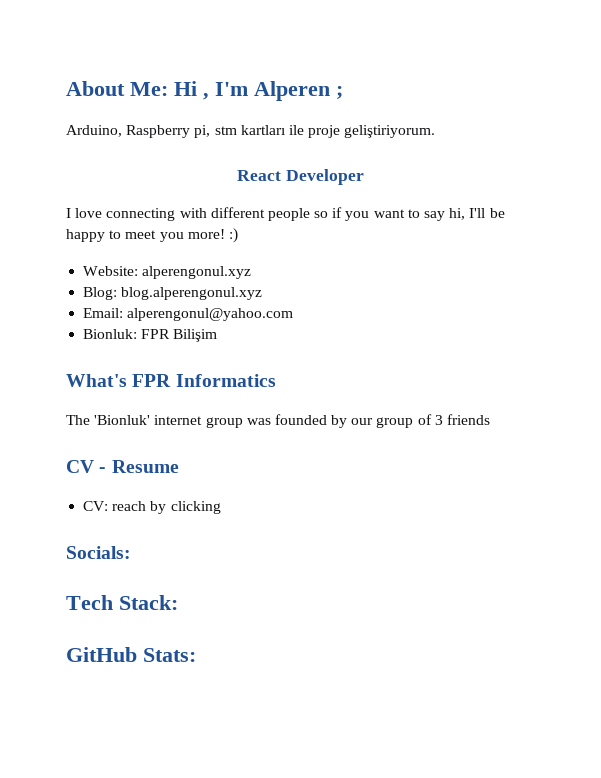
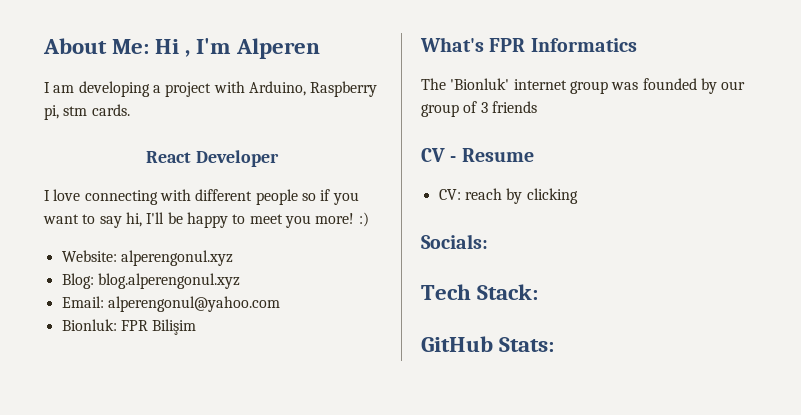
[336,86,343,99] [66,125,436,138] ; // Arduino, Raspberry pi, stm kartları ile proje geliştiriyorum. -> [44,81,378,97] [44,104,130,120] // I am developing a project with Arduino, Raspberry pi, stm cards.

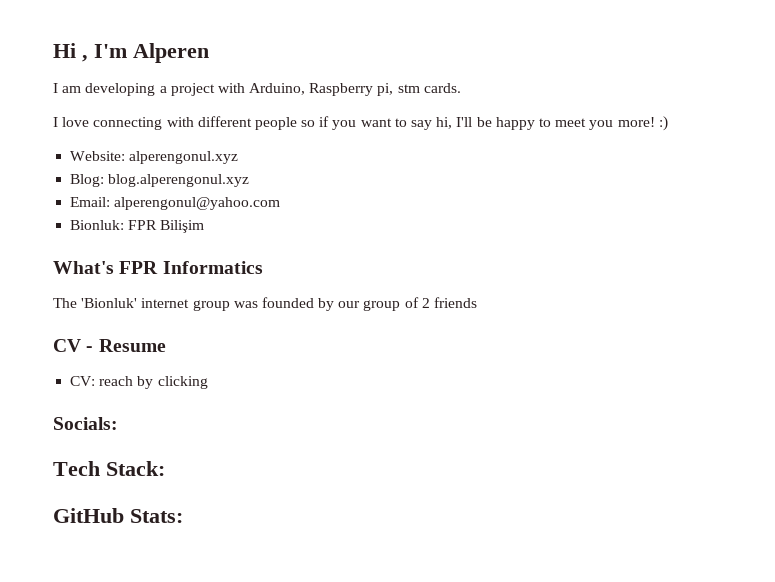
[43,38,150,54] About Me: -> (53, 50) none
[146,150,279,167] // React Developer -> (461, 88) none
[480,102,488,113] 3 -> [421,298,430,308] 2

